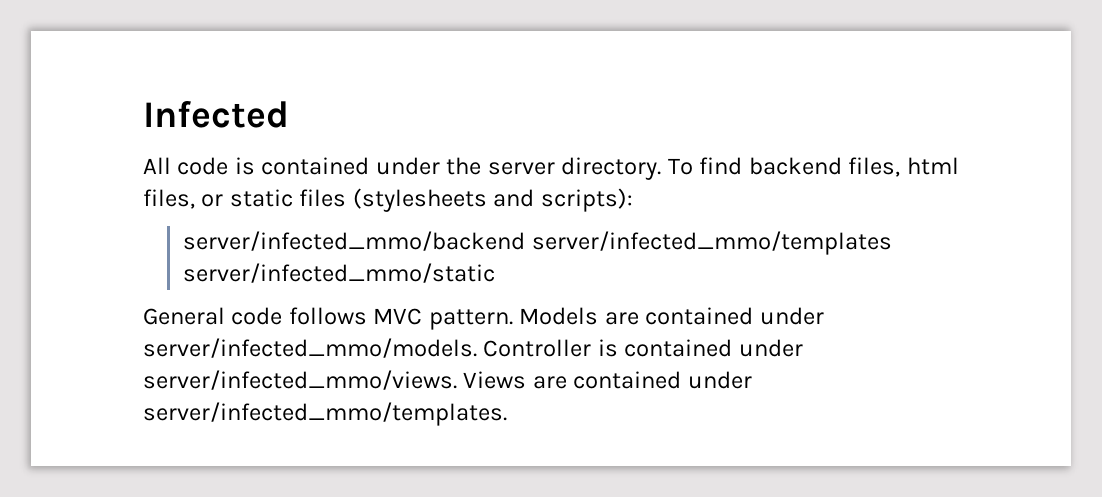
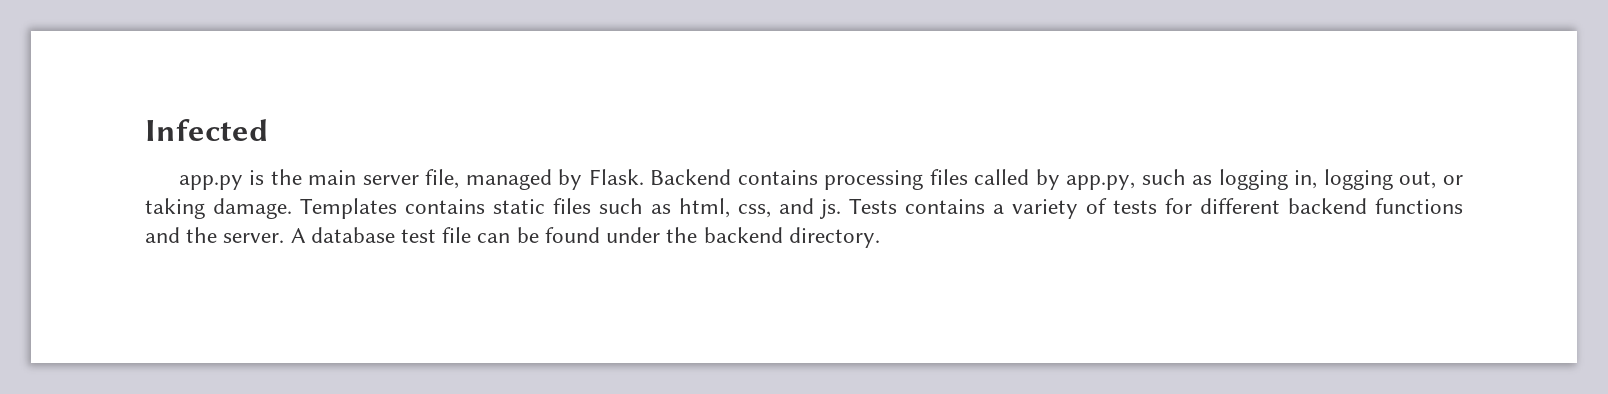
[143,157,959,180] [143,188,633,212] [183,231,892,255] [183,263,496,283] [143,307,824,330] [143,338,803,358] [143,370,752,390] [143,402,507,426] All code is contained under the server directory. To find backend files, html files, or static files (stylesheets and scripts): // server/infected_mmo/backend server/infected_mmo/templates server/infected_mmo/static // General code follows MVC pattern. Models are contained under server/infected_mmo/models. Controller is contained under server/infected_mmo/views. Views are contained under server/infected_mmo/templates. -> [178,169,1463,190] [145,198,1464,219] [145,227,880,248] app.py is the main server file, managed by Flask. Backend contains processing files called by app.py, such as logging in, logging out, or taking damage. Templates contains static files such as html, css, and js. Tests contains a variety of tests for different backend functions and the server. A database test file can be found under the backend directory.

